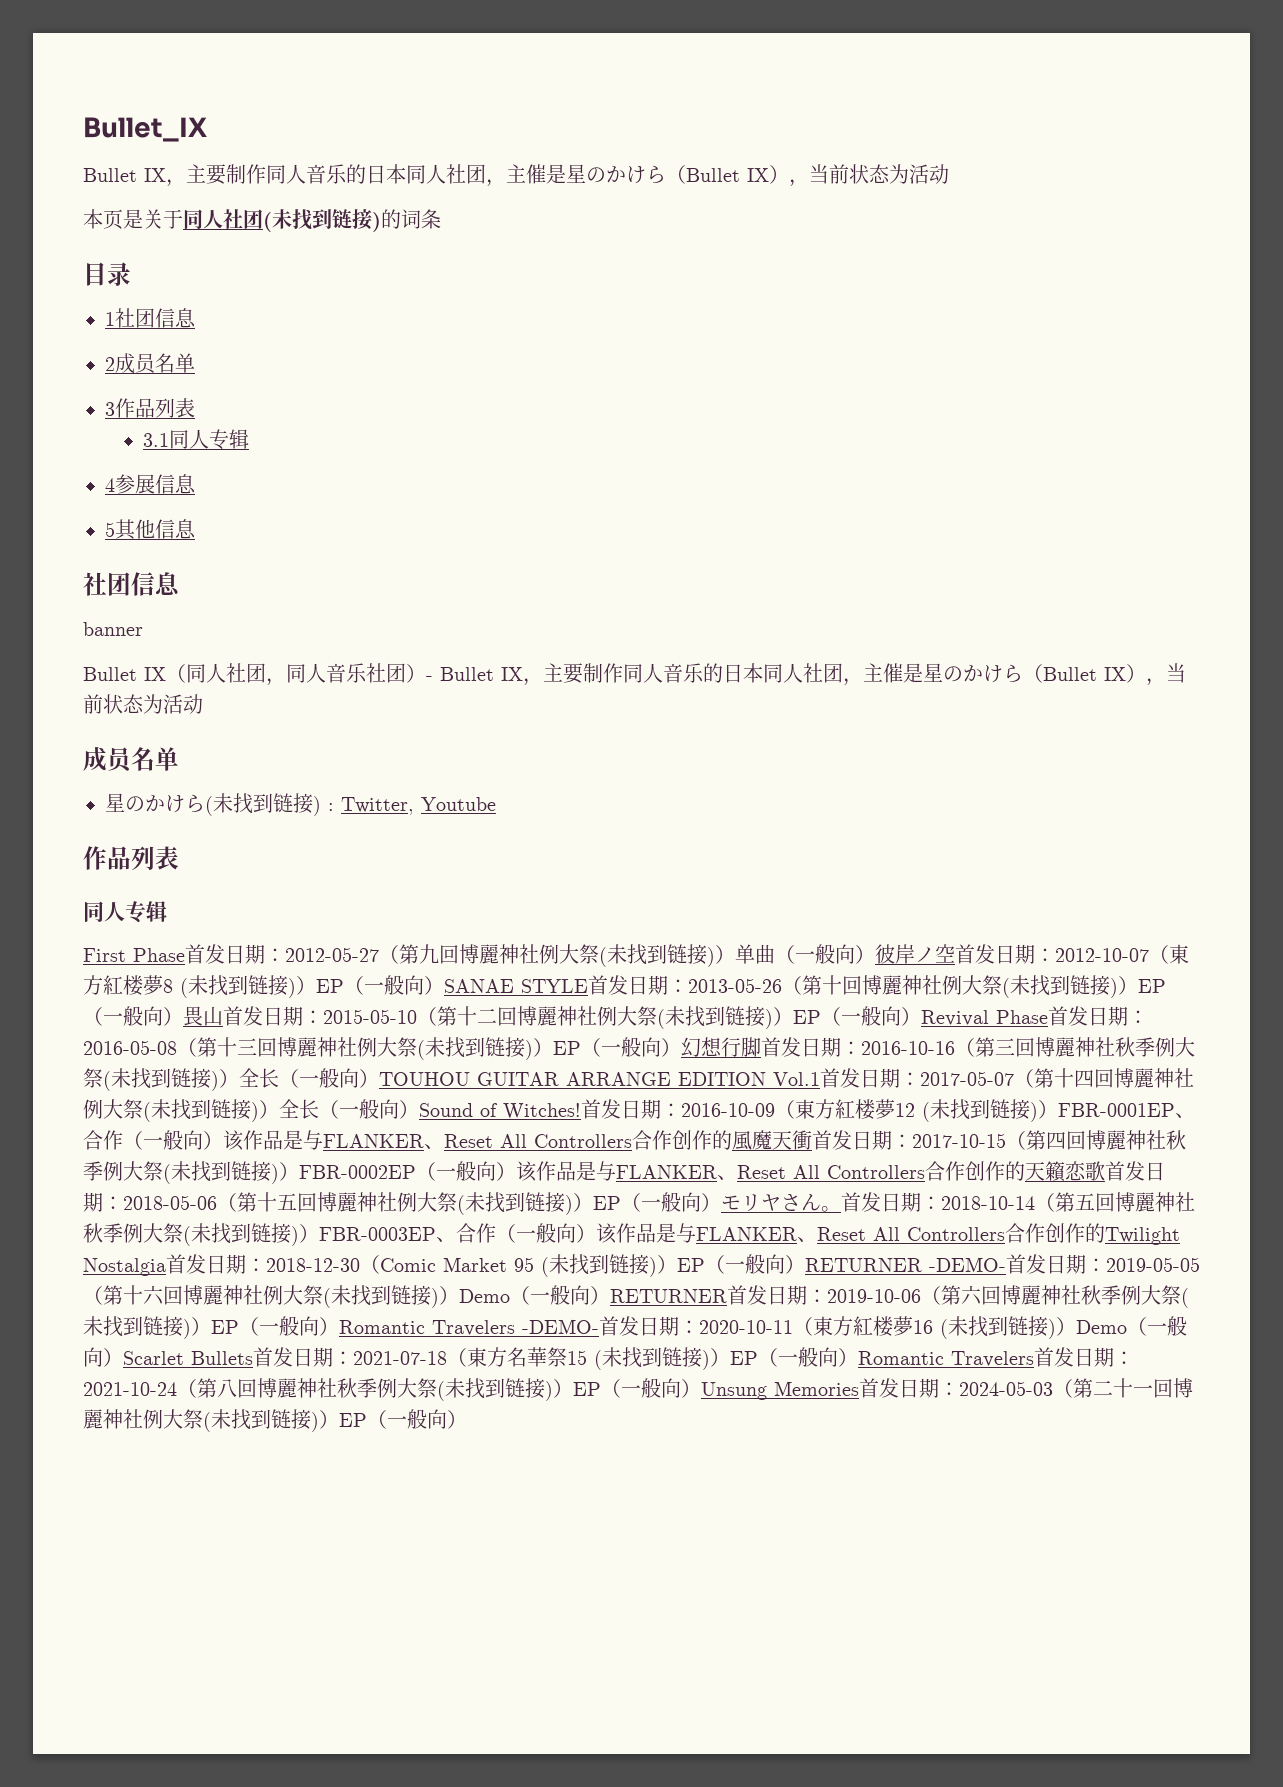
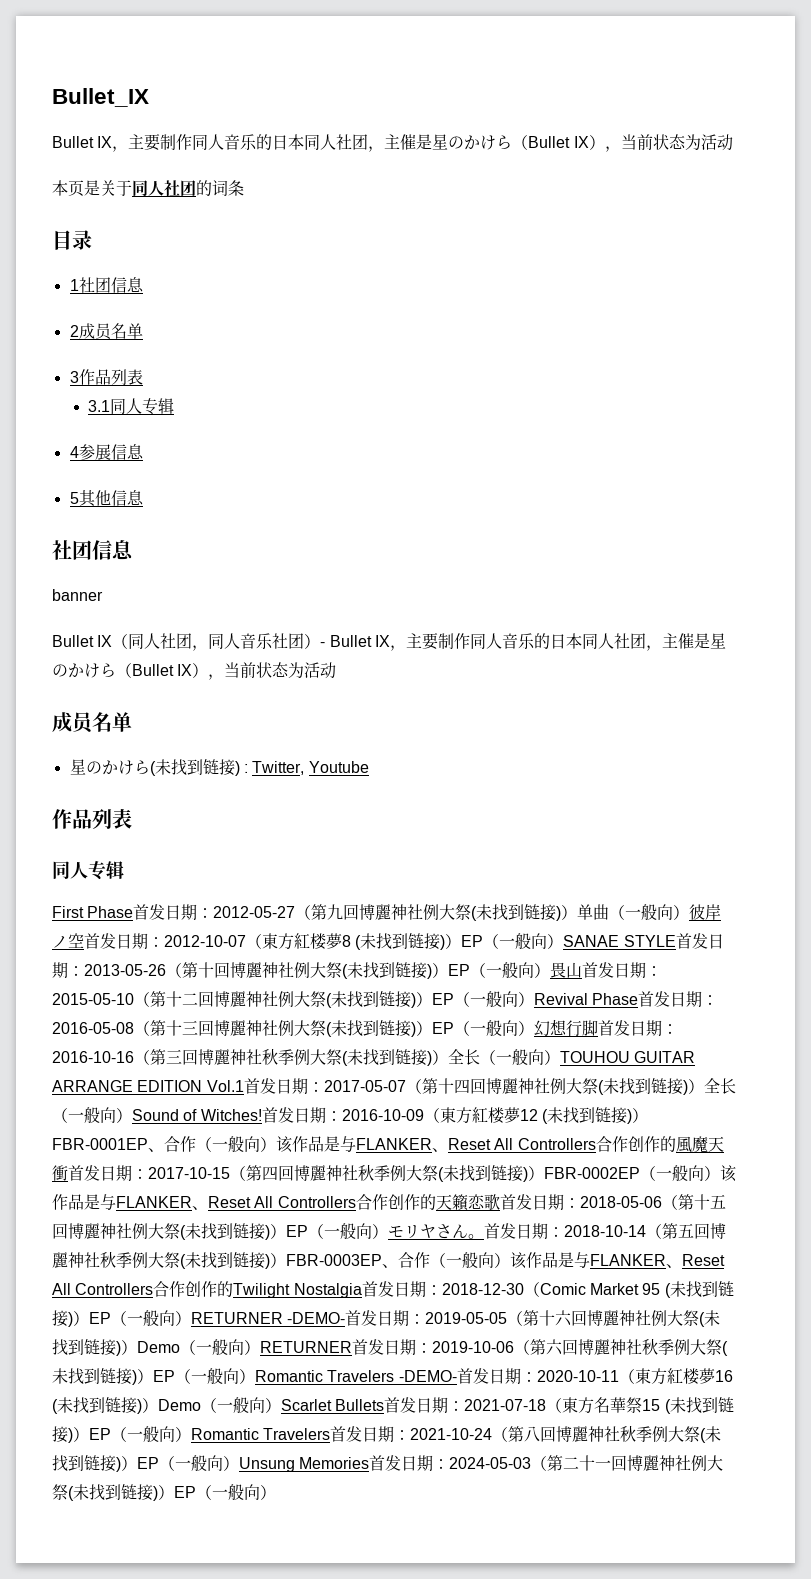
[263,209,381,232] (未找到链接) -> (196, 188) none

